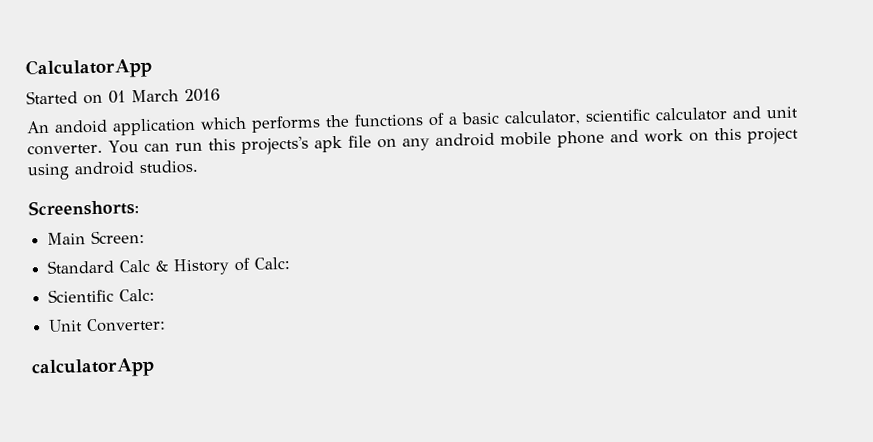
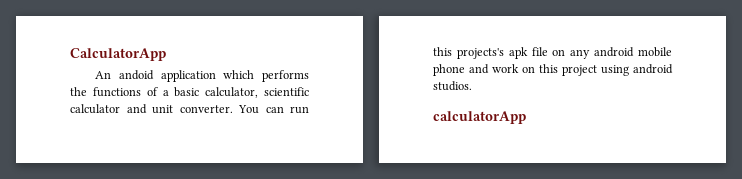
[26,88,221,105] // Started on 01 March 2016 -> (166, 54) none
[28,199,139,217] [47,229,146,245] [47,256,291,276] [48,288,156,303] [48,317,167,333] // Screenshorts: // Main Screen: // Standard Calc & History of Calc: // Scientific Calc: // Unit Converter: -> (472, 86) none

